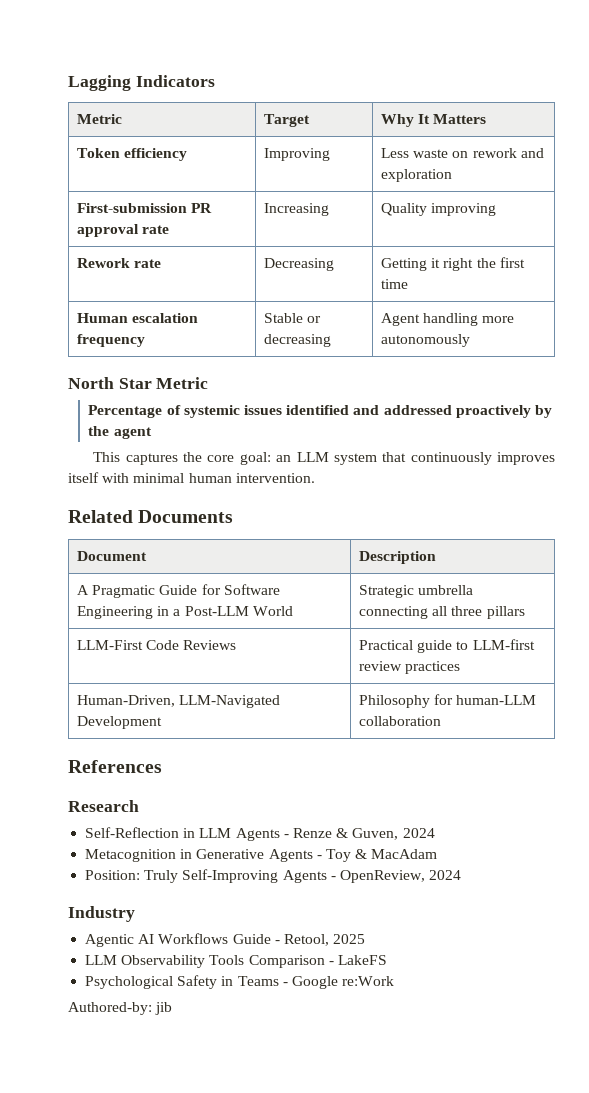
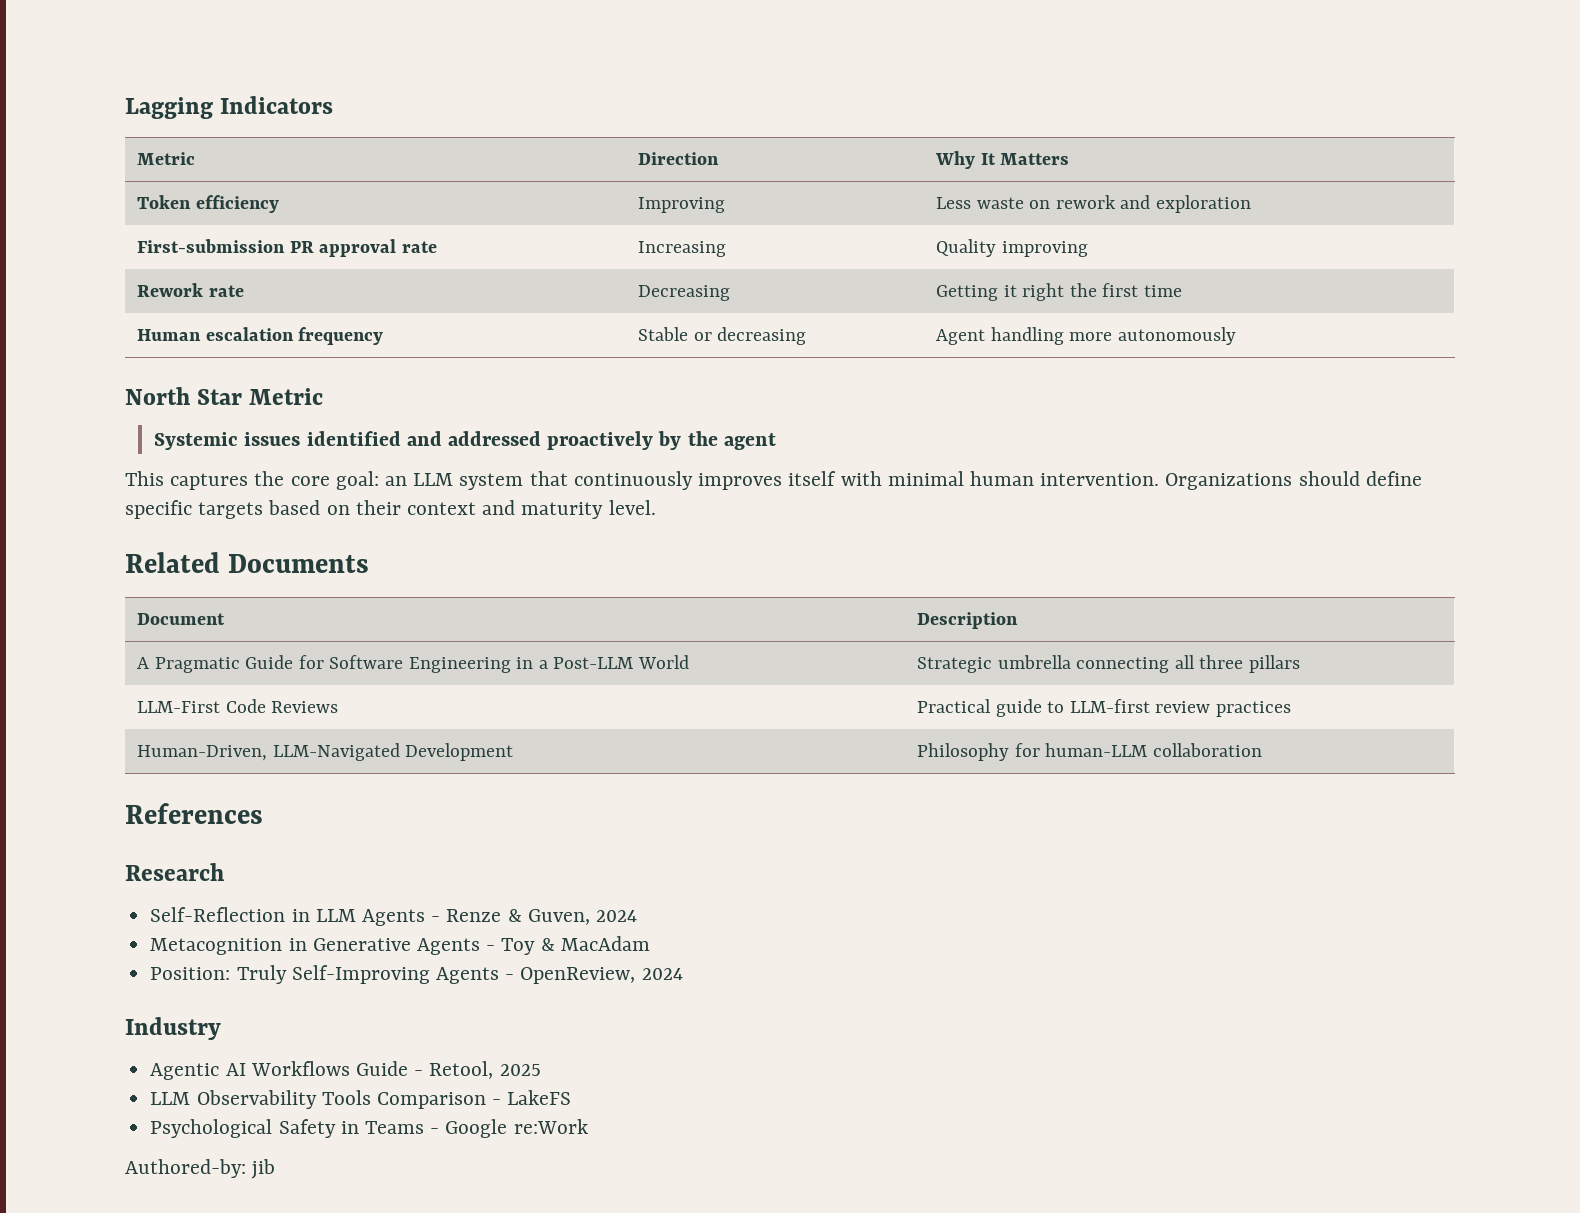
[264,114,311,127] Target -> [638,152,720,165] Direction
[88,405,240,418] Percentage of systemic -> [154,432,239,450] Systemic
(315, 478) none -> [1165,471,1422,490] [125,500,656,519] Organizations should define specific targets based on their context and maturity level.

